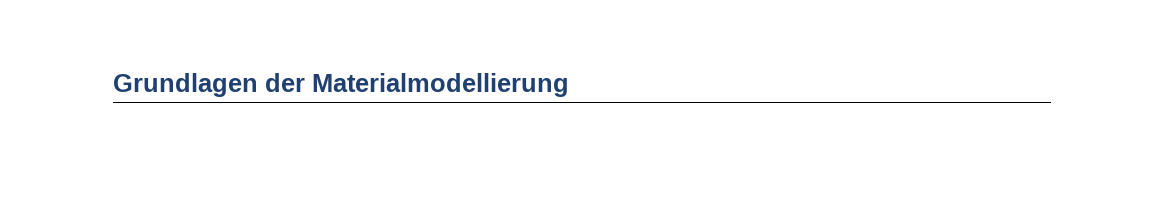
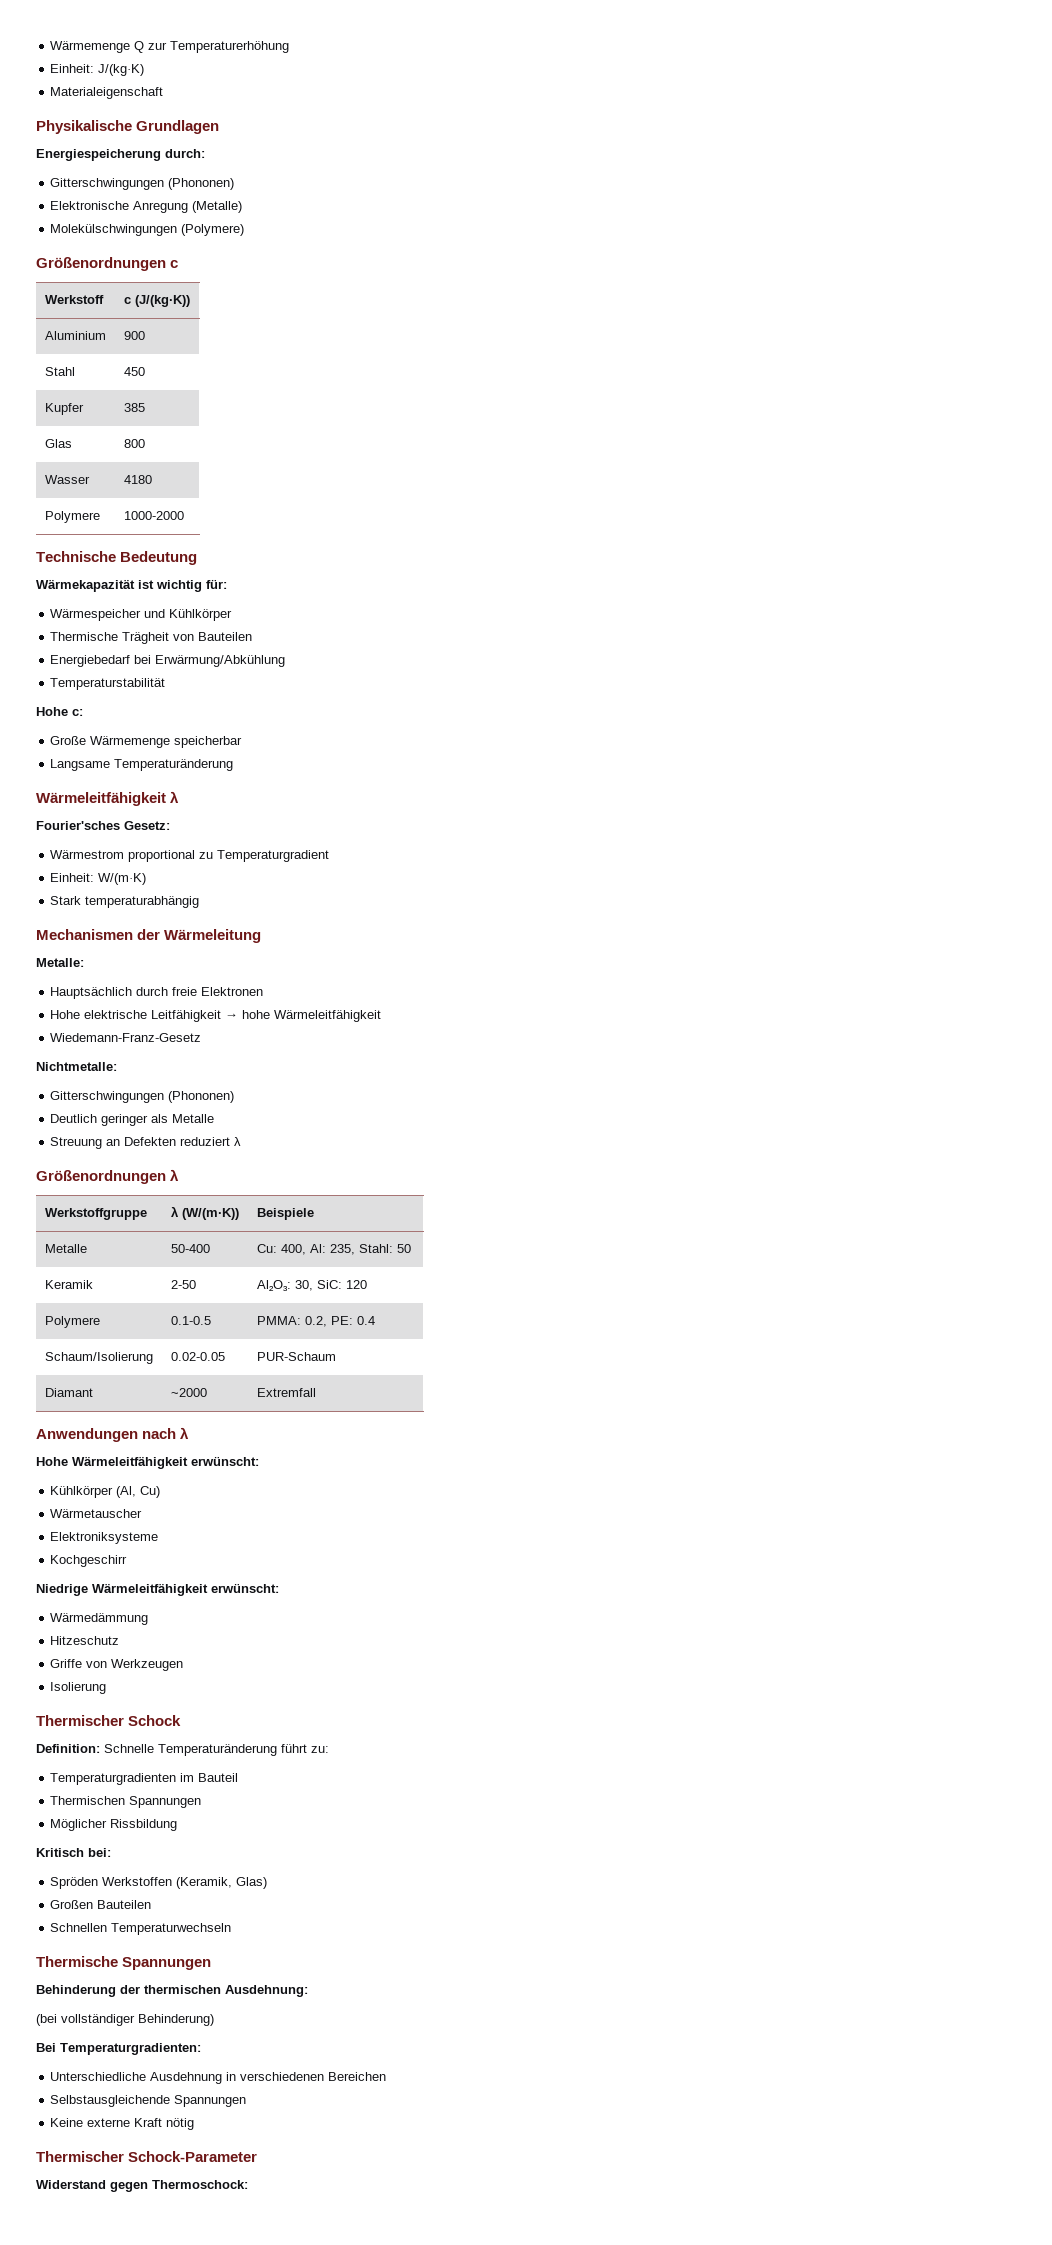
[113,73,569,97] Grundlagen der Materialmodellierung -> [50,41,290,53] [50,64,145,76] [50,87,164,99] [36,120,220,134] [36,149,205,161] [50,178,235,190] [50,201,243,213] [50,224,245,236] [36,257,179,271] [44,295,104,304] [123,295,190,307] [44,331,106,340] [123,331,145,340] [44,367,75,376] [123,367,145,376] [44,403,84,415] [123,403,145,412] [44,439,72,448] [123,439,145,448] [44,475,90,484] [123,475,152,484] [44,511,100,523] [123,511,184,520] [36,551,198,565] [36,579,227,592] [50,609,233,621] [50,632,253,644] [50,655,286,667] [50,678,166,690] [36,707,83,716] [50,736,243,748] [50,759,234,771] [36,791,180,806] [36,821,170,830] [50,850,330,862] [50,873,147,885] [50,896,200,908] [36,929,262,943] [36,958,84,967] [50,987,264,999] [50,1010,382,1022] [50,1033,202,1042] [36,1062,117,1071] [50,1091,235,1103] [50,1114,215,1126] [50,1137,242,1149] [36,1169,180,1184] [44,1208,147,1220] [170,1206,239,1220] [256,1208,314,1220] [44,1244,87,1253] [170,1244,210,1253] [256,1244,411,1255] [44,1280,93,1289] [170,1280,196,1289] [256,1280,367,1291] [44,1316,100,1328] [170,1316,211,1325] [256,1316,375,1327] [44,1352,153,1364] [170,1352,225,1361] [256,1352,336,1361] [44,1388,93,1397] [170,1388,207,1397] [256,1388,316,1397] [36,1427,190,1442] [36,1456,259,1469] [50,1486,161,1498] [50,1509,143,1518] [50,1532,159,1544] [50,1555,128,1567] [36,1583,279,1596] [50,1613,149,1625] [50,1636,120,1645] [50,1659,184,1671] [50,1682,107,1694] [36,1715,182,1726] [36,1744,329,1756] [50,1773,239,1785] [50,1796,202,1808] [50,1819,178,1831] [36,1848,111,1857] [50,1877,268,1889] [50,1900,152,1909] [50,1923,232,1935] [36,1956,212,1970] [36,1985,308,1997] [36,2014,214,2026] [36,2043,201,2055] [50,2072,387,2084] [50,2095,247,2107] [50,2118,195,2130] [36,2151,258,2162] [36,2180,248,2192] Wärmemenge Q zur Temperaturerhöhung // Einheit: J/(kg·K) // Materialeigenschaft // Physikalische Grundlagen // Energiespeicherung durch: // Gitterschwingungen (Phononen) // Elektronische Anregung (Metalle) // Molekülschwingungen (Polymere) // Größenordnungen c // Werkstoff | c (J/(kg·K)) // Aluminium | 900 // Stahl | 450 // Kupfer | 385 // Glas | 800 // Wasser | 4180 // Polymere | 1000-2000 // Technische Bedeutung // Wärmekapazität ist wichtig für: // Wärmespeicher und Kühlkörper // Thermische Trägheit von Bauteilen // Energiebedarf bei Erwärmung/Abkühlung // Temperaturstabilität // Hohe c: // Große Wärmemenge speicherbar // Langsame Temperaturänderung // Wärmeleitfähigkeit λ // Fourier'sches Gesetz: // Wärmestrom proportional zu Temperaturgradient // Einheit: W/(m·K) // Stark temperaturabhängig // Mechanismen der Wärmeleitung // Metalle: // Hauptsächlich durch freie Elektronen // Hohe elektrische Leitfähigkeit → hohe Wärmeleitfähigkeit // Wiedemann-Franz-Gesetz // Nichtmetalle: // Gitterschwingungen (Phononen) // Deutlich geringer als Metalle // Streuung an Defekten reduziert λ // Größenordnungen λ // Werkstoffgruppe | λ (W/(m·K)) | Beispiele // Metalle | 50-400 | Cu: 400, Al: 235, Stahl: 50 // Keramik | 2-50 | Al₂O₃: 30, SiC: 120 // Polymere | 0.1-0.5 | PMMA: 0.2, PE: 0.4 // Schaum/Isolierung | 0.02-0.05 | PUR-Schaum // Diamant | ~2000 | Extremfall // Anwendungen nach λ // Hohe Wärmeleitfähigkeit erwünscht: // Kühlkörper (Al, Cu) // Wärmetauscher // Elektroniksysteme // Kochgeschirr // Niedrige Wärmeleitfähigkeit erwünscht: // Wärmedämmung // Hitzeschutz // Griffe von Werkzeugen // Isolierung // Thermischer Schock // Definition: Schnelle Temperaturänderung führt zu: // Temperaturgradienten im Bauteil // Thermischen Spannungen // Möglicher Rissbildung // Kritisch bei: // Spröden Werkstoffen (Keramik, Glas) // Großen Bauteilen // Schnellen Temperaturwechseln // Thermische Spannungen // Behinderung der thermischen Ausdehnung: // (bei vollständiger Behinderung) // Bei Temperaturgradienten: // Unterschiedliche Ausdehnung in verschiedenen Bereichen // Selbstausgleichende Spannungen // Keine externe Kraft nötig // Thermischer Schock-Parameter // Widerstand gegen Thermoschock:

